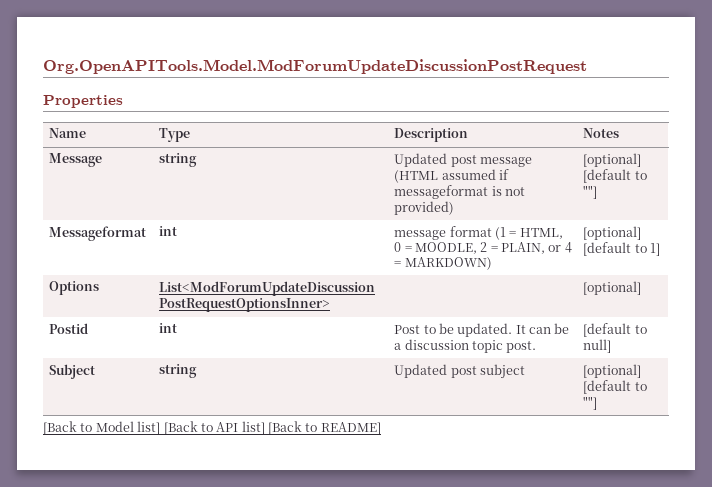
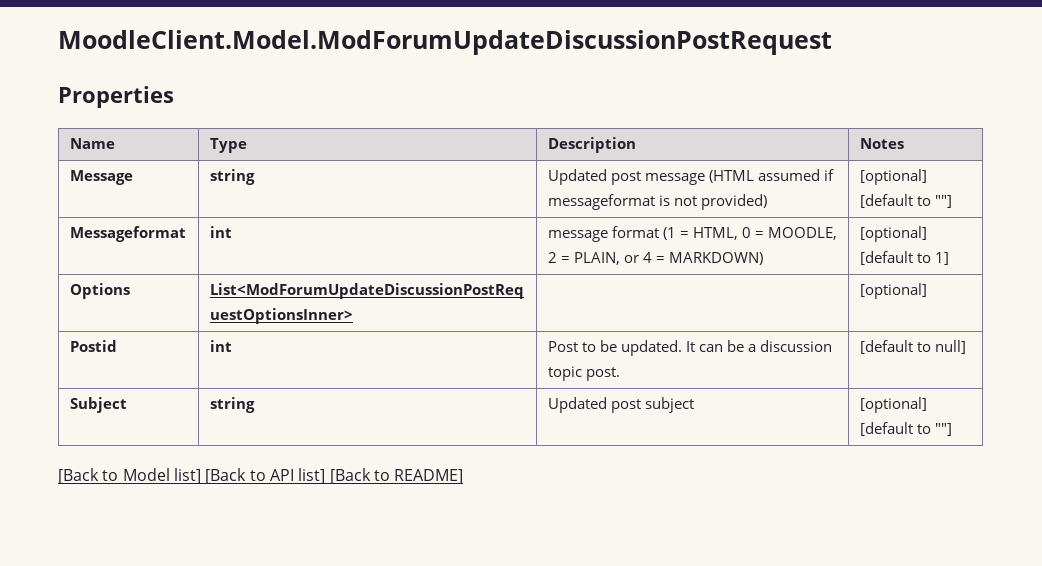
[43,59,587,74] Org.OpenAPITools.Model.ModForumUpdateDiscussionPostRequest -> [58,30,832,55] MoodleClient.Model.ModForumUpdateDiscussionPostRequest

